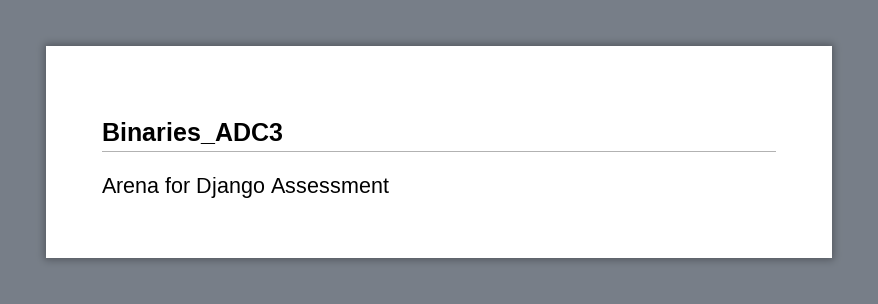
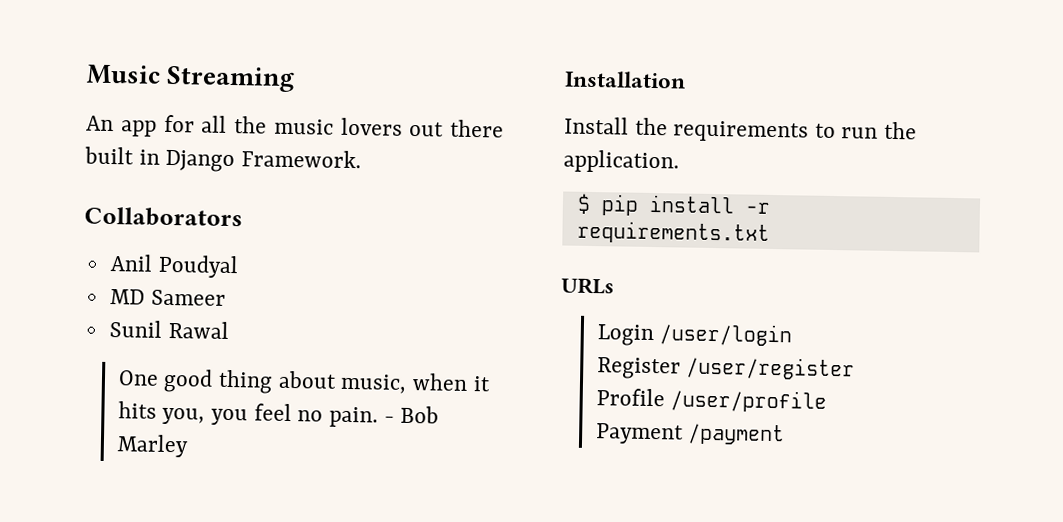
[102,122,283,144] [102,177,389,198] Binaries_ADC3 // Arena for Django Assessment -> [86,64,296,93] [86,114,504,138] [84,146,361,173] [84,206,243,228] [109,254,239,279] [109,289,226,306] [108,320,229,339] [117,368,491,394] [117,401,440,428] [116,434,189,458] [564,70,686,89] [564,116,918,143] [563,149,679,174] [576,193,770,216] [576,220,770,245] [561,277,614,295] [596,323,793,347] [596,356,856,381] [595,388,828,413] [594,423,786,446] Music Streaming // An app for all the music lovers out there built in Django Framework. // Collaborators // Anil Poudyal // MD Sameer // Sunil Rawal // One good thing about music, when it hits you, you feel no pain. - Bob Marley // Installation // Install the requirements to run the application. // $ pip install -r requirements.txt // URLs // Login /user/login // Register /user/register // Profile /user/profile // Payment /payment

